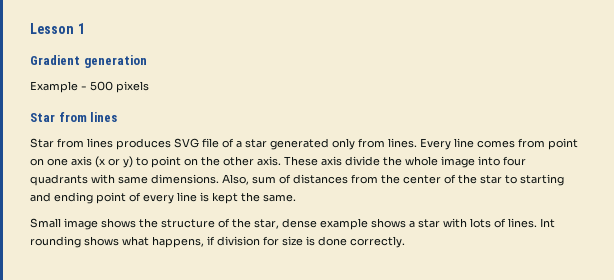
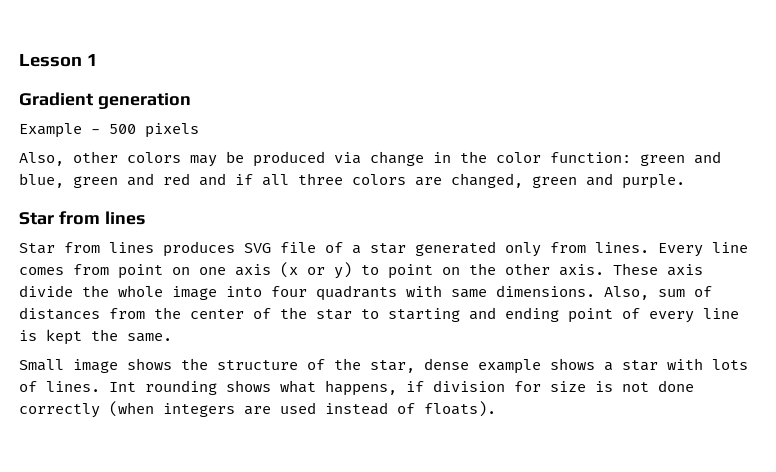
(149, 87) none -> [19,151,721,167] [19,173,685,189] // Also, other colors may be produced via change in the color function: green and blue, green and red and if all three colors are changed, green and purple.
[318,236,405,248] done correctly. -> [622,380,694,392] [19,401,496,418] not done correctly (when integers are used instead of floats).

